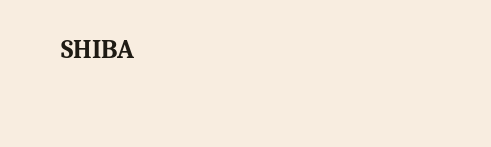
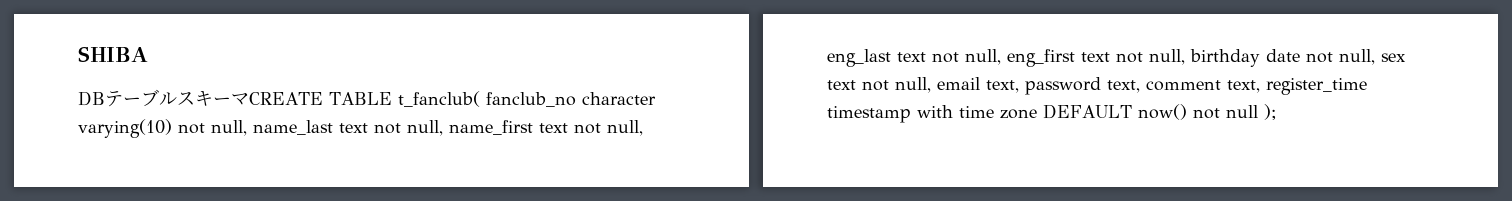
(135, 49) none -> [78,89,656,107] [78,119,643,138] [827,49,1406,67] [827,77,1367,95] [827,104,1277,123] // DBテーブルスキーマCREATE TABLE t_fanclub( fanclub_no character varying(10) not null, name_last text not null, name_first text not null, eng_last text not null, eng_first text not null, birthday date not null, sex text not null, email text, password text, comment text, register_time timestamp with time zone DEFAULT now() not null );

